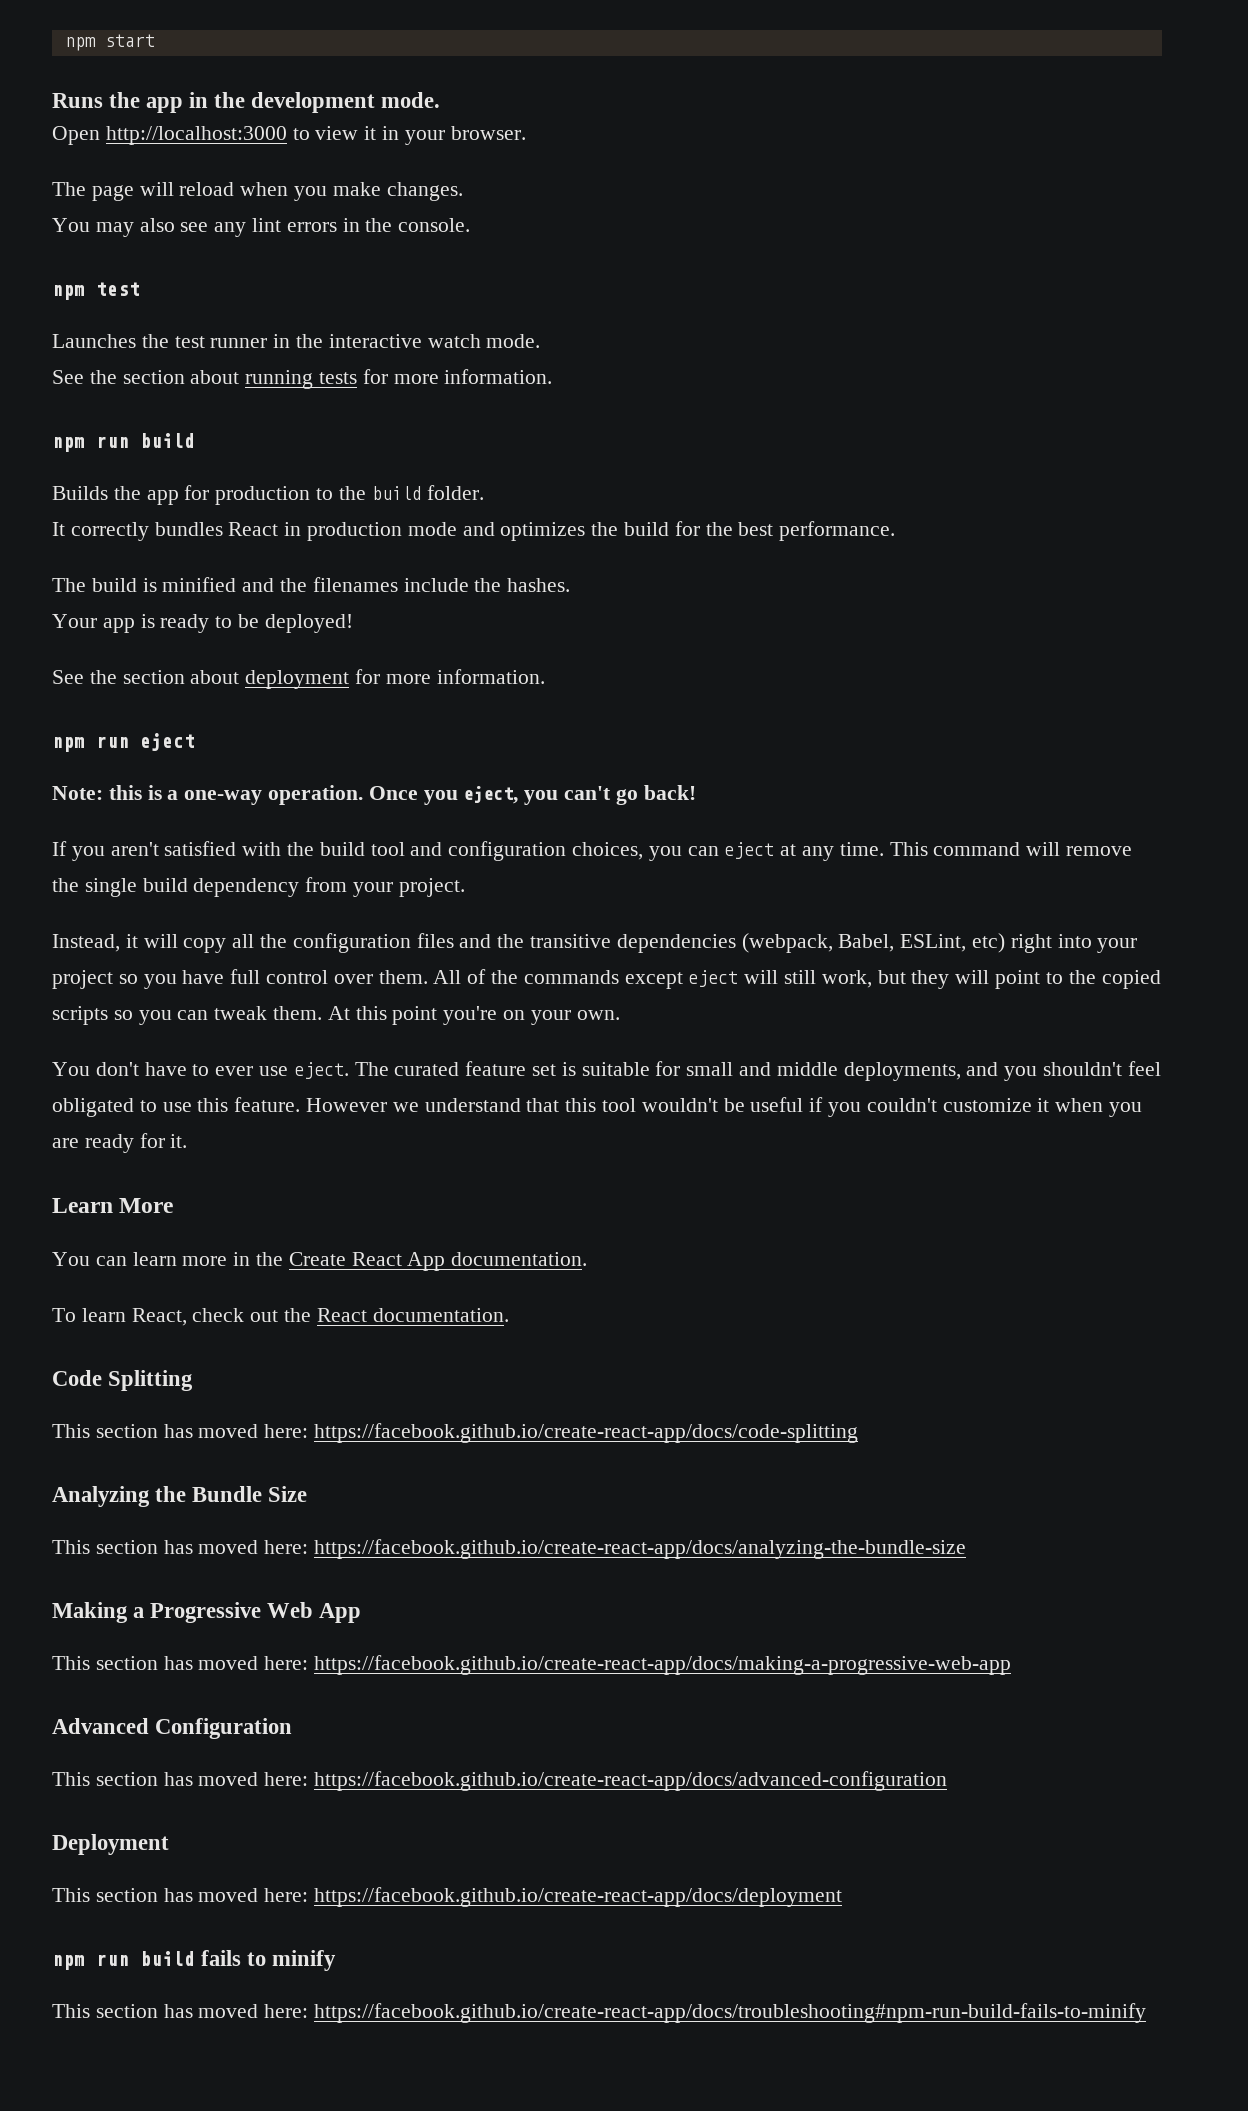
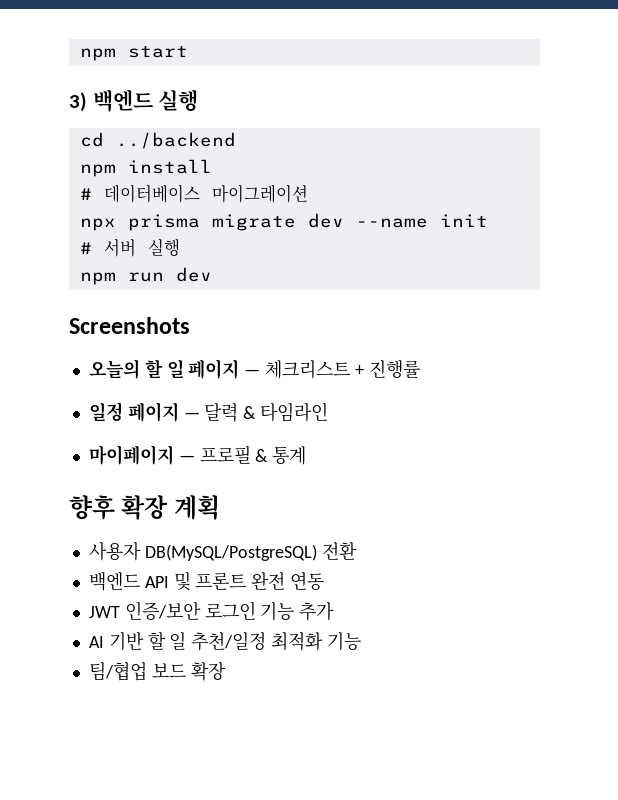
[52,92,441,113] [52,126,526,145] [52,182,463,201] [52,218,471,237] [52,282,140,300] [52,334,541,348] [52,369,553,389] [52,433,195,452] [52,485,485,505] [52,521,896,541] [52,577,571,592] [52,614,353,633] [52,669,545,689] [52,733,195,752] [52,785,696,805] [52,841,1133,861] [52,877,465,897] [52,933,1138,953] [52,969,1161,989] [52,1006,620,1025] [52,1061,1161,1081] [52,1097,1143,1117] [52,1133,188,1153] [52,1198,174,1213] [52,1252,588,1271] [52,1308,509,1326] [52,1370,194,1391] [52,1423,859,1443] [52,1486,308,1507] [52,1539,967,1559] [52,1602,362,1623] [52,1655,1012,1675] [52,1718,293,1739] [52,1771,948,1791] [52,1834,169,1855] [52,1887,843,1907] [52,1950,337,1971] [52,2003,1147,2023] Runs the app in the development mode. // Open http://localhost:3000 to view it in your browser. // The page will reload when you make changes. // You may also see any lint errors in the console. // npm test // Launches the test runner in the interactive watch mode. // See the section about running tests for more information. // npm run build // Builds the app for production to the build folder. // It correctly bundles React in production mode and optimizes the build for the best performance. // The build is minified and the filenames include the hashes. // Your app is ready to be deployed! // See the section about deployment for more information. // npm run eject // Note: this is a one-way operation. Once you eject, you can't go back! // If you aren't satisfied with the build tool and configuration choices, you can eject at any time. This command will remove the single build dependency from your project. // Instead, it will copy all the configuration files and the transitive dependencies (webpack, Babel, ESLint, etc) right into your project so you have full control over them. All of the commands except eject will still work, but they will point to the copied scripts so you can tweak them. At this point you're on your own. // You don't have to ever use eject. The curated feature set is suitable for small and middle deployments, and you shouldn't feel obligated to use this feature. However we understand that this tool wouldn't be useful if you couldn't customize it when you are ready for it. // Learn More // You can learn more in the Create React App documentation. // To learn React, check out the React documentation. // Code Splitting // This section has moved here: https://facebook.github.io/create-react-app/docs/code-splitting // Analyzing the Bundle Size // This section has moved here: https://facebook.github.io/create-react-app/docs/analyzing-the-bundle-size // Making a Progressive Web App // This section has moved here: https://facebook.github.io/create-react-app/docs/making-a-progressive-web-app // Advanced Configuration // This section has moved here: https://facebook.github.io/create-react-app/docs/advanced-configuration // Deployment // This section has moved here: https://facebook.github.io/create-react-app/docs/deployment // npm run build fails to minify // This section has moved here: https://facebook.github.io/create-react-app/docs/troubleshooting#npm-run-build-fails-to-minify -> [69,89,199,112] [79,132,236,149] [79,159,212,177] [79,184,308,203] [79,213,488,231] [79,238,180,257] [79,267,212,285] [69,317,190,334] [88,359,420,379] [88,402,329,422] [88,445,307,465] [69,495,220,520] [88,541,357,561] [88,572,325,591] [88,601,335,621] [88,632,361,651] [88,661,226,681] 3) 백엔드 실행 // cd ../backend // npm install // # 데이터베이스 마이그레이션 // npx prisma migrate dev --name init // # 서버 실행 // npm run dev // Screenshots // 오늘의 할 일 페이지 — 체크리스트 + 진행률 // 일정 페이지 — 달력 & 타임라인 // 마이페이지 — 프로필 & 통계 // 향후 확장 계획 // 사용자 DB(MySQL/PostgreSQL) 전환 // 백엔드 API 및 프론트 완전 연동 // JWT 인증/보안 로그인 기능 추가 // AI 기반 할 일 추천/일정 최적화 기능 // 팀/협업 보드 확장

